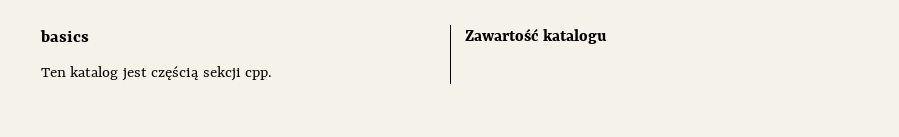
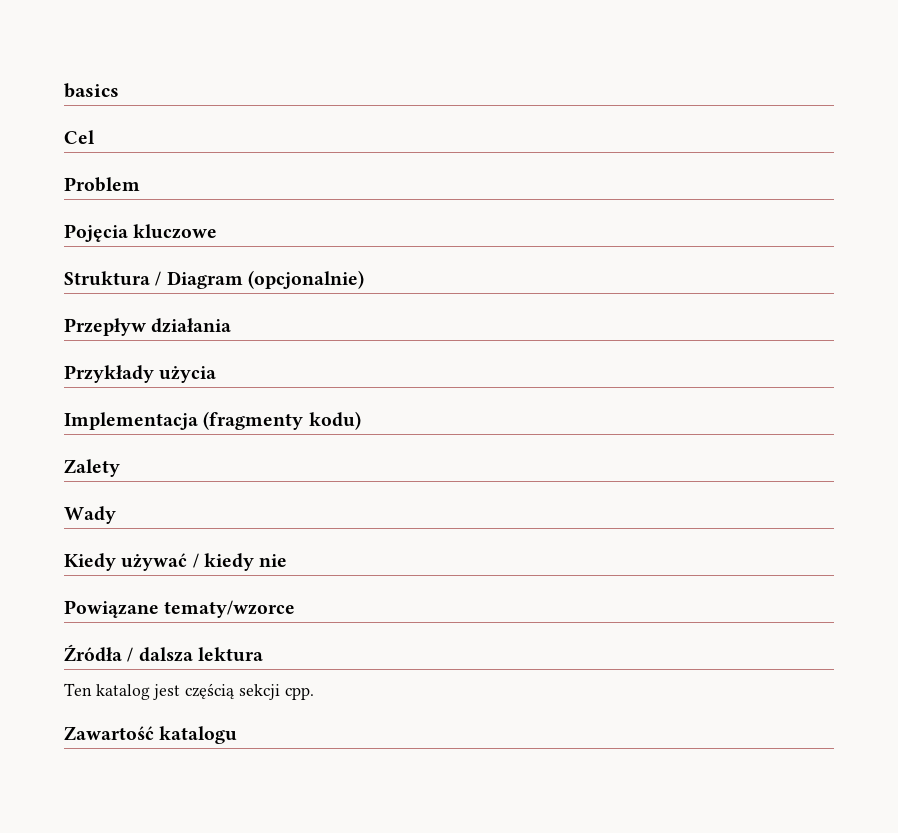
(89, 36) none -> [64,130,95,144] [64,177,140,192] [64,224,218,242] [64,270,364,289] [64,318,232,336] [64,365,217,383] [64,411,361,430] [64,459,120,477] [64,506,116,524] [64,553,288,571] [64,600,296,618] [64,644,263,662] // Cel // Problem // Pojęcia kluczowe // Struktura / Diagram (opcjonalnie) // Przepływ działania // Przykłady użycia // Implementacja (fragmenty kodu) // Zalety // Wady // Kiedy używać / kiedy nie // Powiązane tematy/wzorce // Źródła / dalsza lektura

